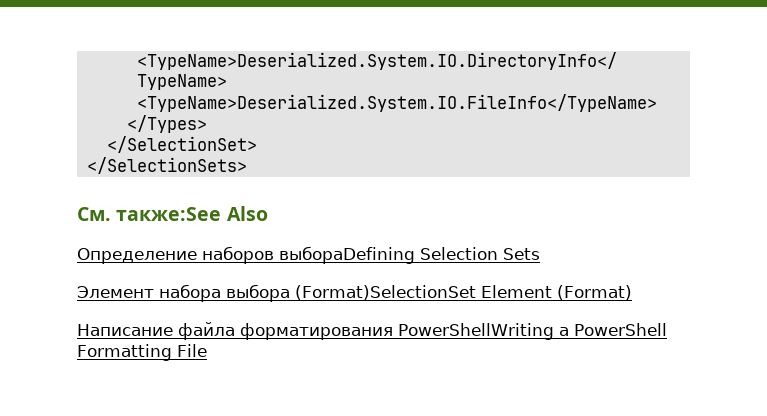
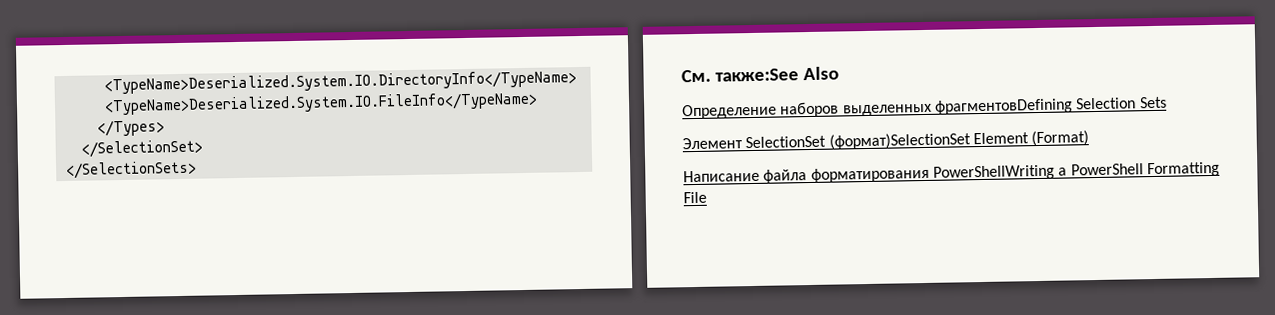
[279,246,415,264] выбораDefining -> [842,98,1073,117] выделенных фрагментовDefining
[159,284,476,302] набора выбора (Format)SelectionSet -> [745,132,971,150] SelectionSet (формат)SelectionSet

